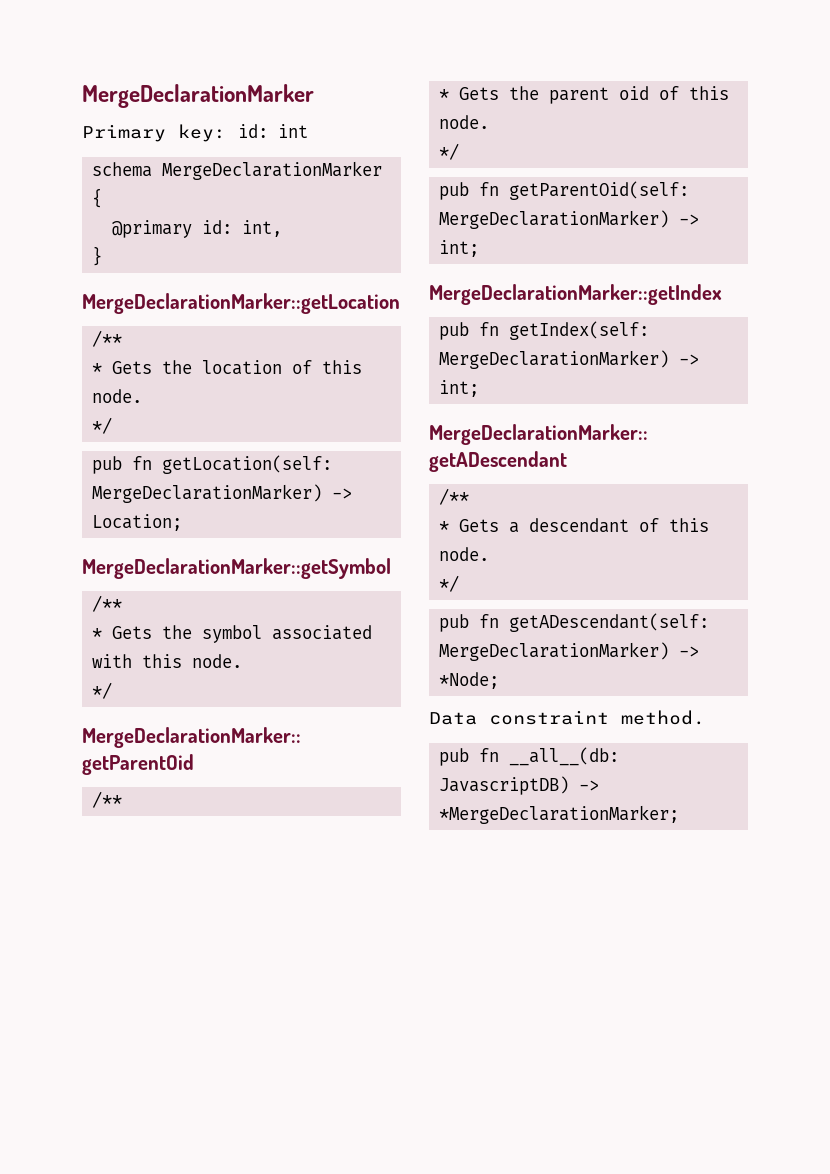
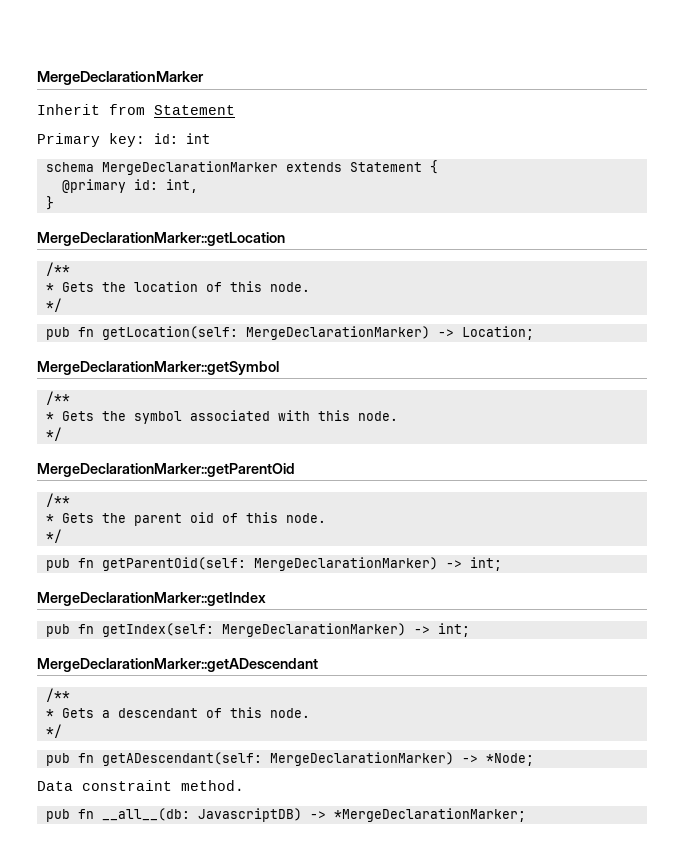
[82,84,314,108] MergeDeclarationMarker -> [37,71,204,85] [37,104,235,115] MergeDeclarationMarker // Inherit from Statement
(383, 170) none -> [285,162,422,172] extends Statement

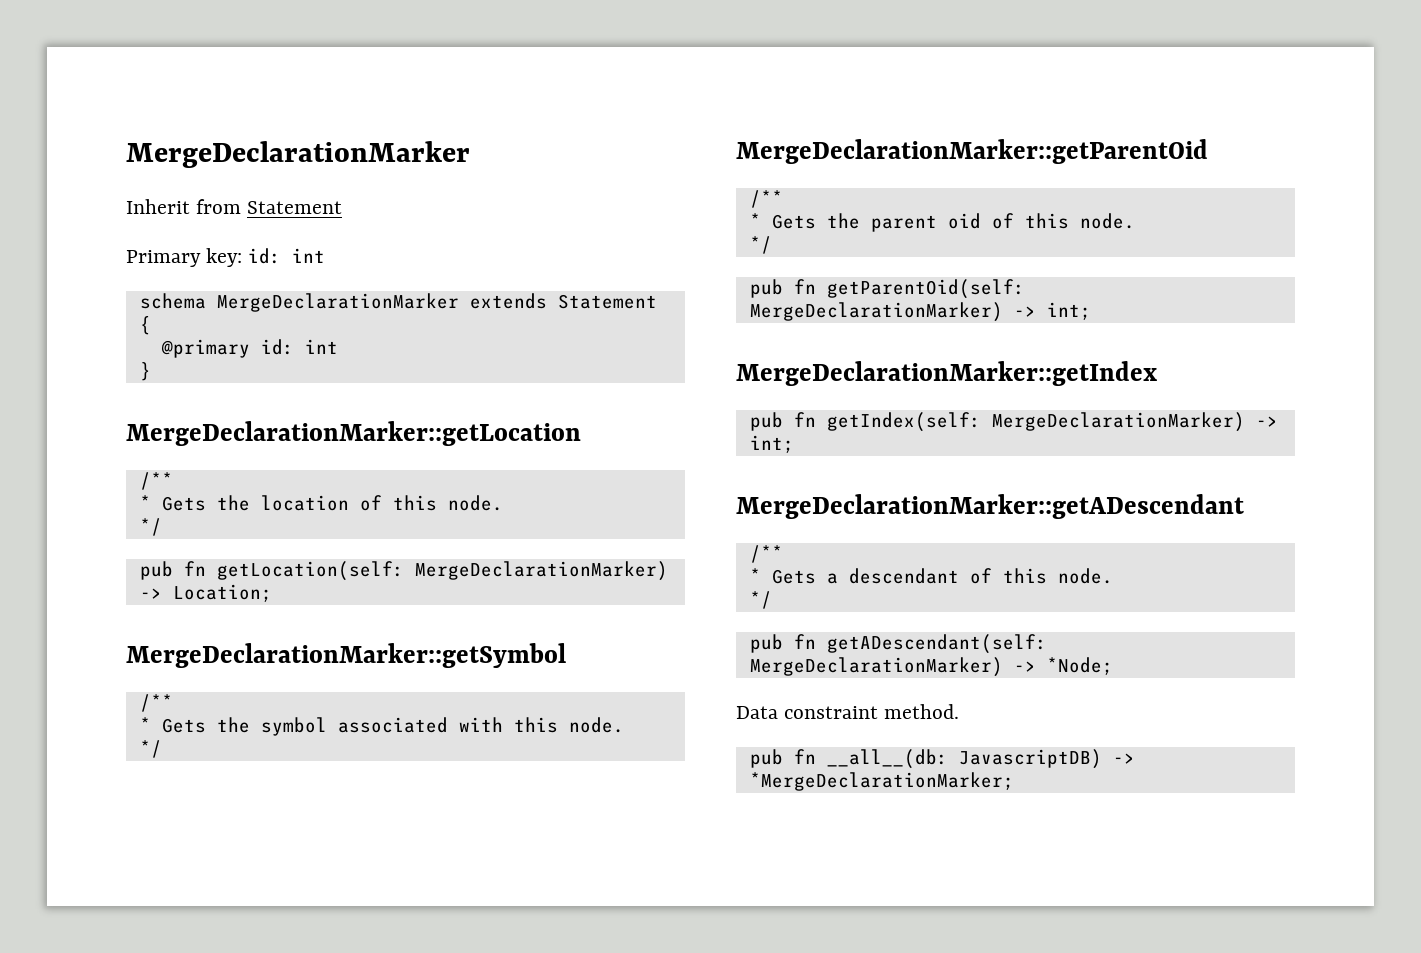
[165,179,198,193] int, -> [304,339,338,354] int

